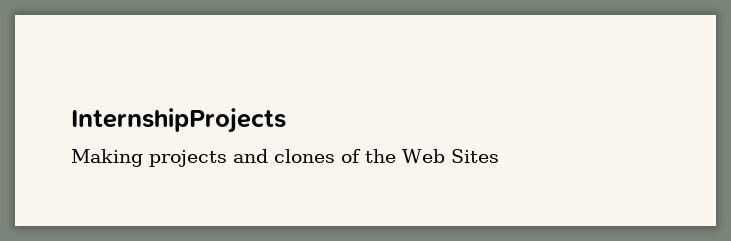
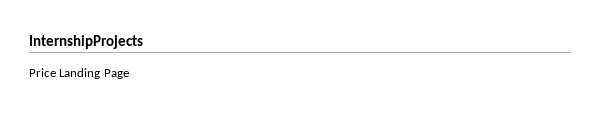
[71,149,499,167] Making projects and clones of the Web Sites -> [29,68,129,79] Price Landing Page

